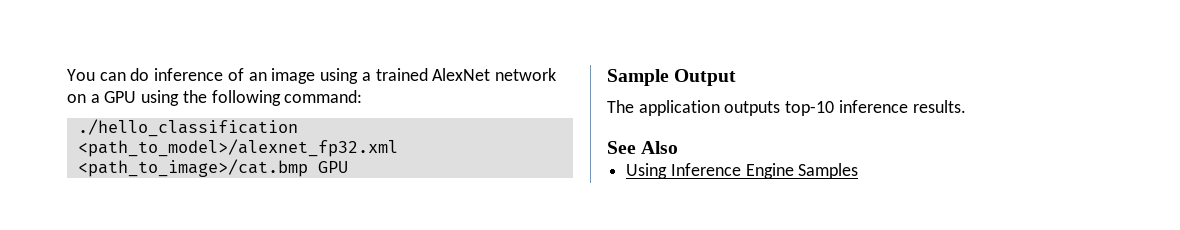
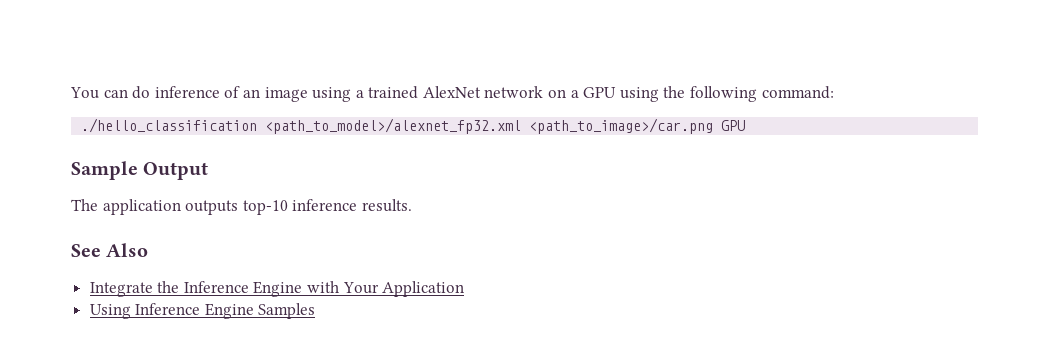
[77,159,308,177] <path_to_image>/cat.bmp -> [529,118,714,134] <path_to_image>/car.png
(679, 147) none -> [89,281,465,297] // Integrate the Inference Engine with Your Application

